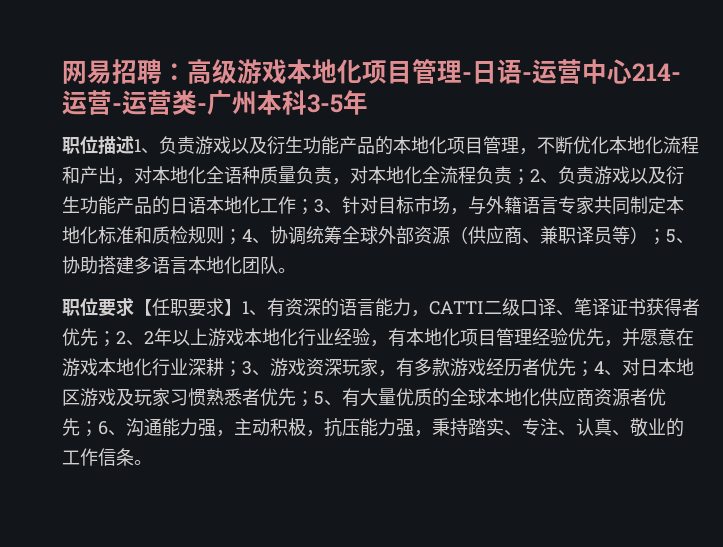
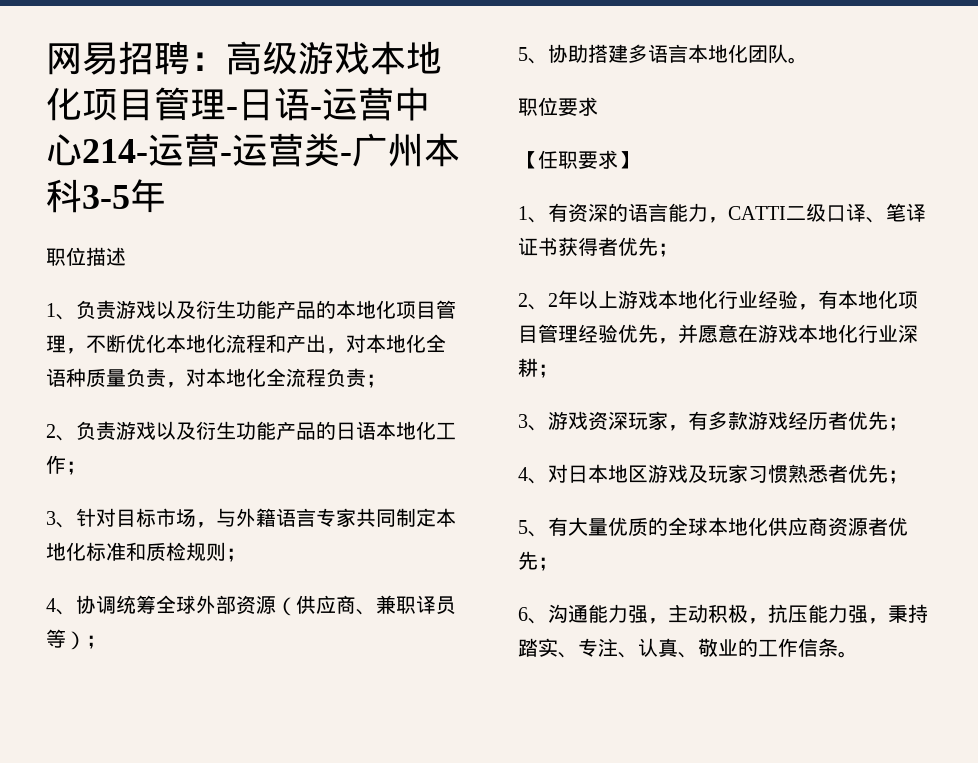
(134, 145) none -> (126, 256) //
(530, 177) none -> (386, 381) //
(314, 207) none -> (86, 468) //
(242, 237) none -> (246, 555) //
(666, 237) none -> (106, 642) //
(134, 307) none -> (598, 106) //
(242, 307) none -> (638, 160) //
(116, 339) none -> (678, 250) //
(242, 369) none -> (558, 371) //
(594, 369) none -> (908, 424) //
(314, 399) none -> (908, 477) //
(98, 429) none -> (558, 564) //

